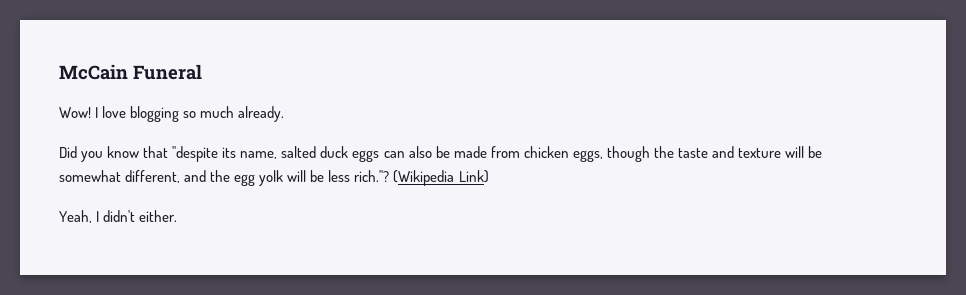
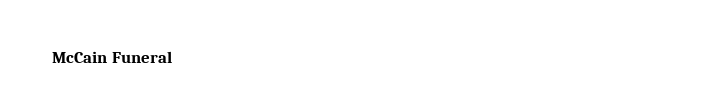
[59,106,285,122] [59,146,823,162] [59,170,489,186] [59,210,178,223] // Wow! I love blogging so much already. // Did you know that "despite its name, salted duck eggs can also be made from chicken eggs, though the taste and texture will be somewhat different, and the egg yolk will be less rich."? (Wikipedia Link) // Yeah, I didn't either. -> (172, 57) none

